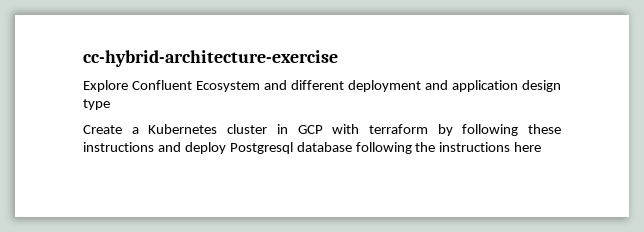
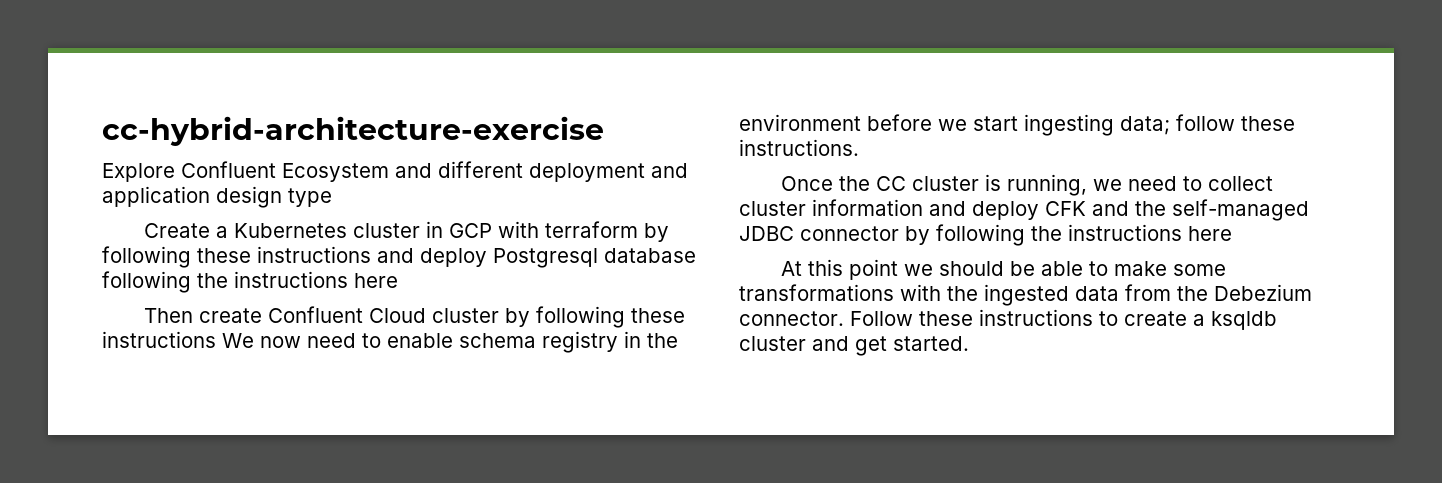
(542, 147) none -> [143,306,685,328] [102,331,678,353] [739,114,1295,136] [739,139,859,156] [780,174,1273,196] [739,199,1309,221] [739,224,1232,246] [780,259,1226,280] [739,284,1312,306] [739,309,1277,330] [739,336,969,356] // Then create Confluent Cloud cluster by following these instructions We now need to enable schema registry in the environment before we start ingesting data; follow these instructions. // Once the CC cluster is running, we need to collect cluster information and deploy CFK and the self-managed JDBC connector by following the instructions here // At this point we should be able to make some transformations with the ingested data from the Debezium connector. Follow these instructions to create a ksqldb cluster and get started.

